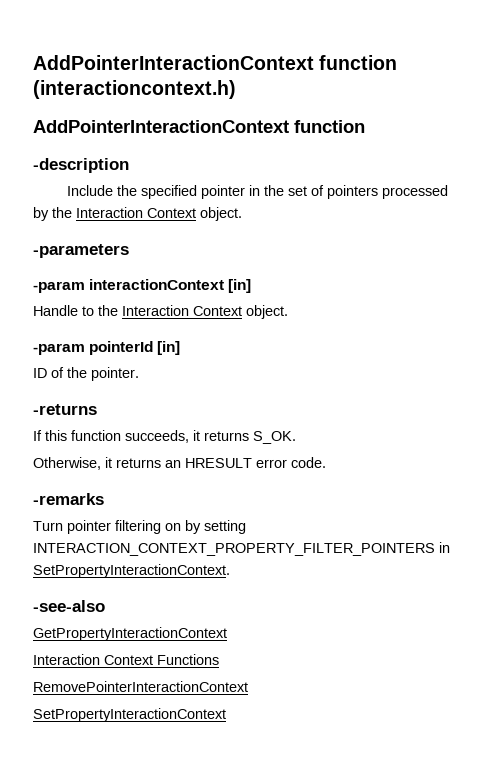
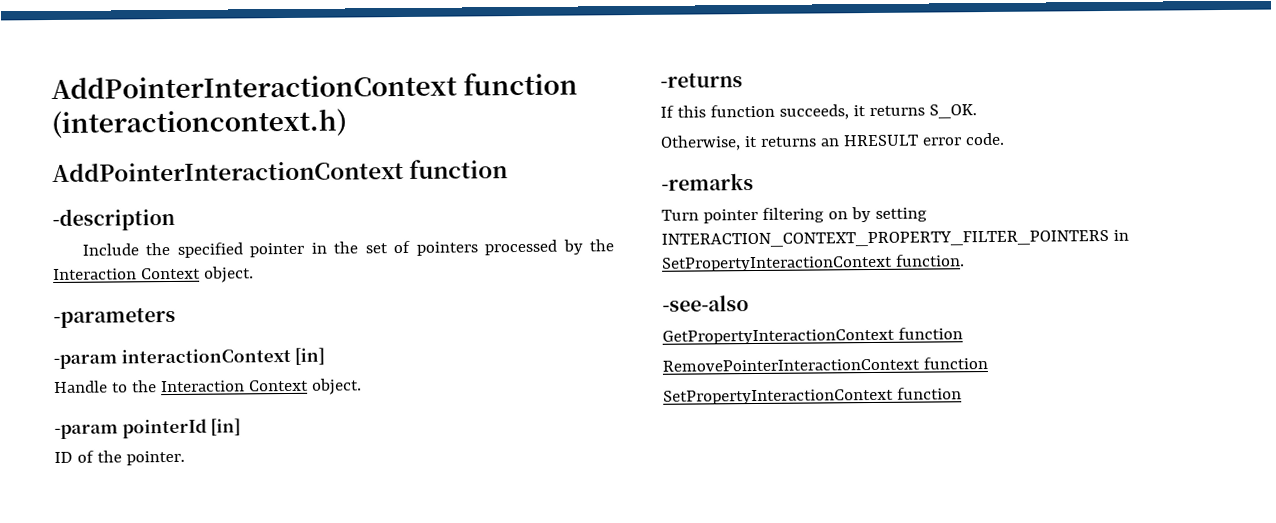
[33,564,230,578] SetPropertyInteractionContext. -> [661,254,965,272] SetPropertyInteractionContext function.
[33,654,219,665] // Interaction Context Functions -> [897,327,963,340] function
[33,708,226,722] // SetPropertyInteractionContext -> [922,357,988,370] [663,387,962,405] function // SetPropertyInteractionContext function

